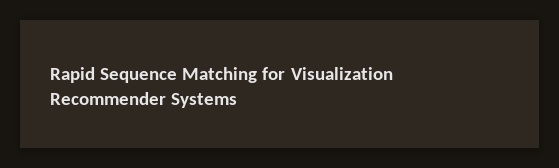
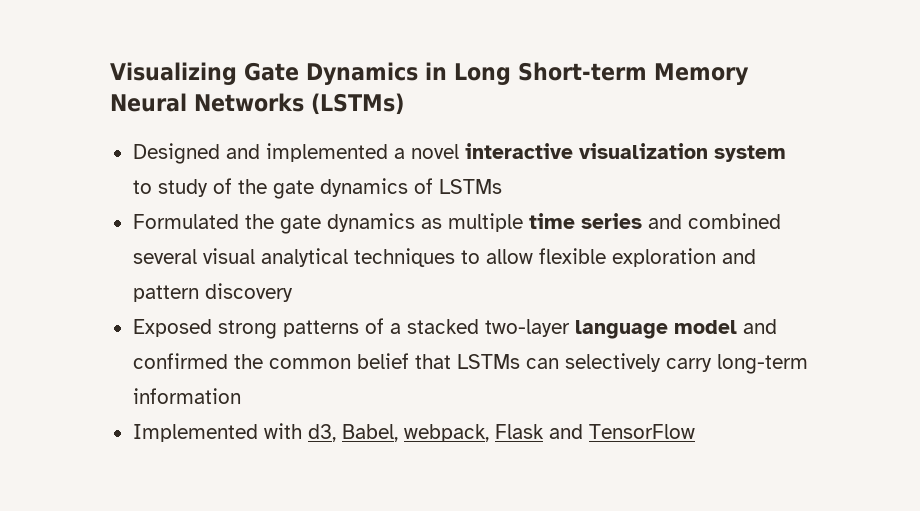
[50,67,393,83] [50,92,238,108] Rapid Sequence Matching for Visualization Recommender Systems -> [110,62,749,85] [110,93,404,115] [132,143,786,164] [132,178,502,199] [132,213,781,234] [132,248,756,267] [132,283,293,302] [132,318,777,339] [132,353,808,374] [132,388,241,404] [132,423,695,442] Visualizing Gate Dynamics in Long Short-term Memory Neural Networks (LSTMs) // Designed and implemented a novel interactive visualization system to study of the gate dynamics of LSTMs // Formulated the gate dynamics as multiple time series and combined several visual analytical techniques to allow flexible exploration and pattern discovery // Exposed strong patterns of a stacked two-layer language model and confirmed the common belief that LSTMs can selectively carry long-term information // Implemented with d3, Babel, webpack, Flask and TensorFlow

